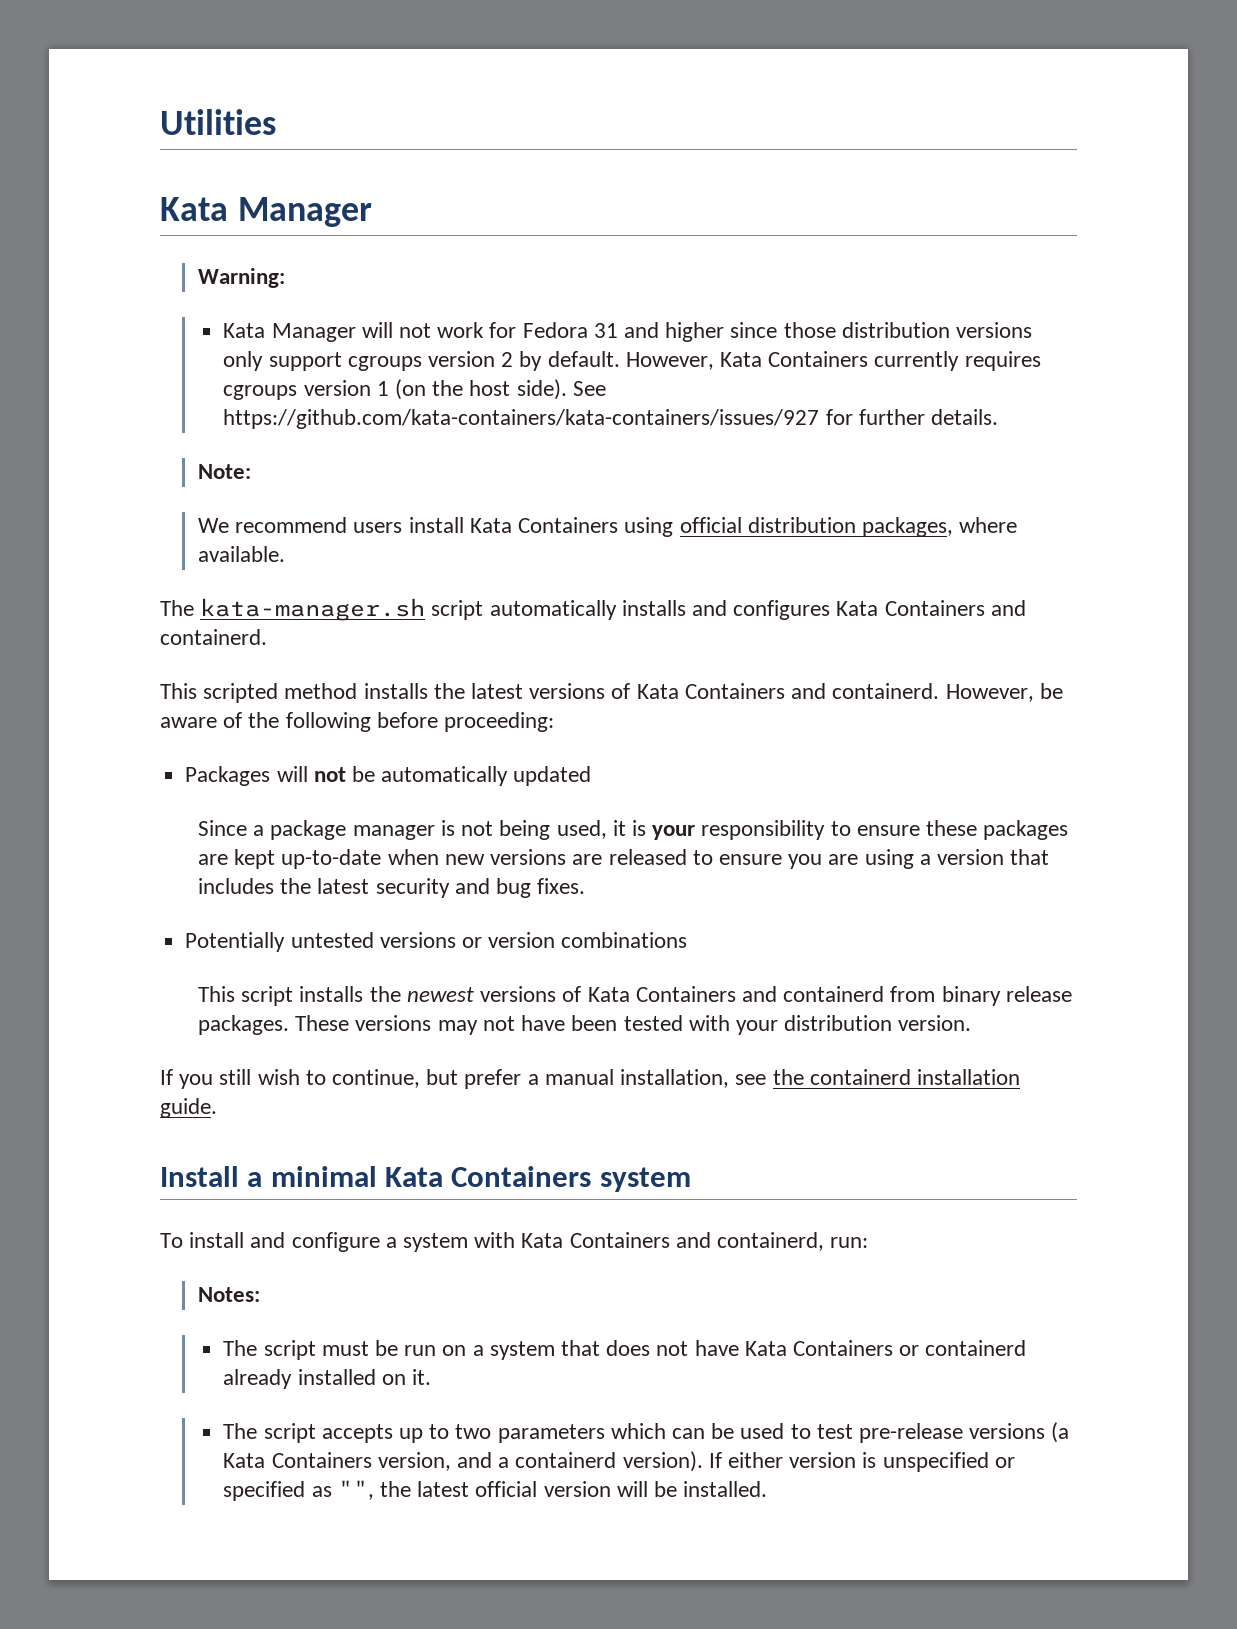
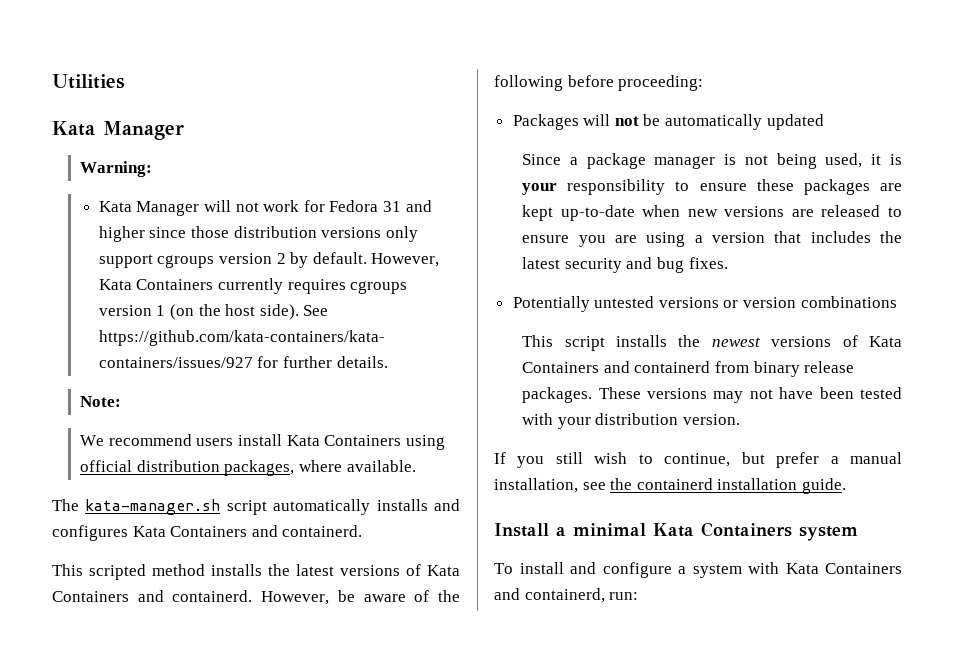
[198,1287,261,1302] [223,1340,1027,1360] [223,1369,431,1389] [223,1422,1070,1443] [223,1451,1015,1472] [223,1480,768,1501] // Notes: // The script must be run on a system that does not have Kata Containers or containerd already installed on it. // The script accepts up to two parameters which can be used to test pre-release versions (a Kata Containers version, and a containerd version). If either version is unspecified or specified as "", the latest official version will be installed. -> (639, 596) none

